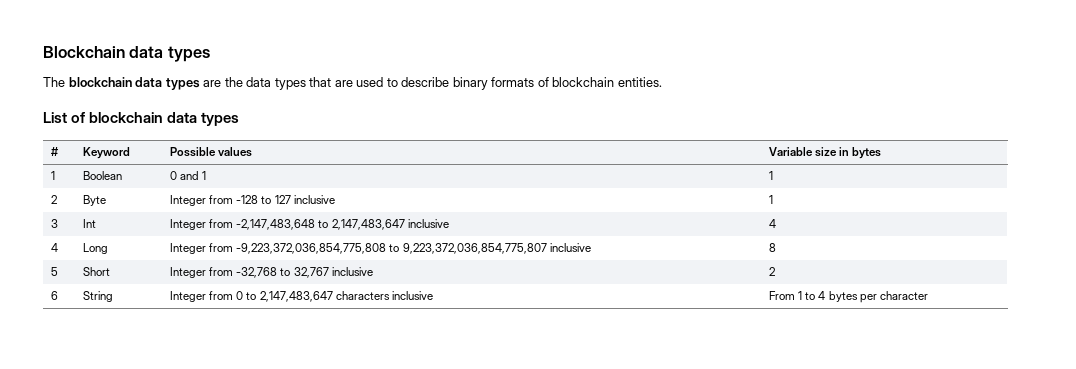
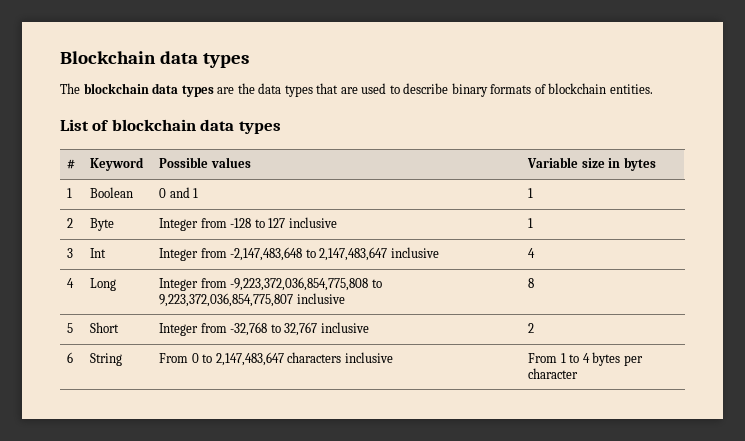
[170,291,234,302] Integer from -> [159,353,189,363] From

